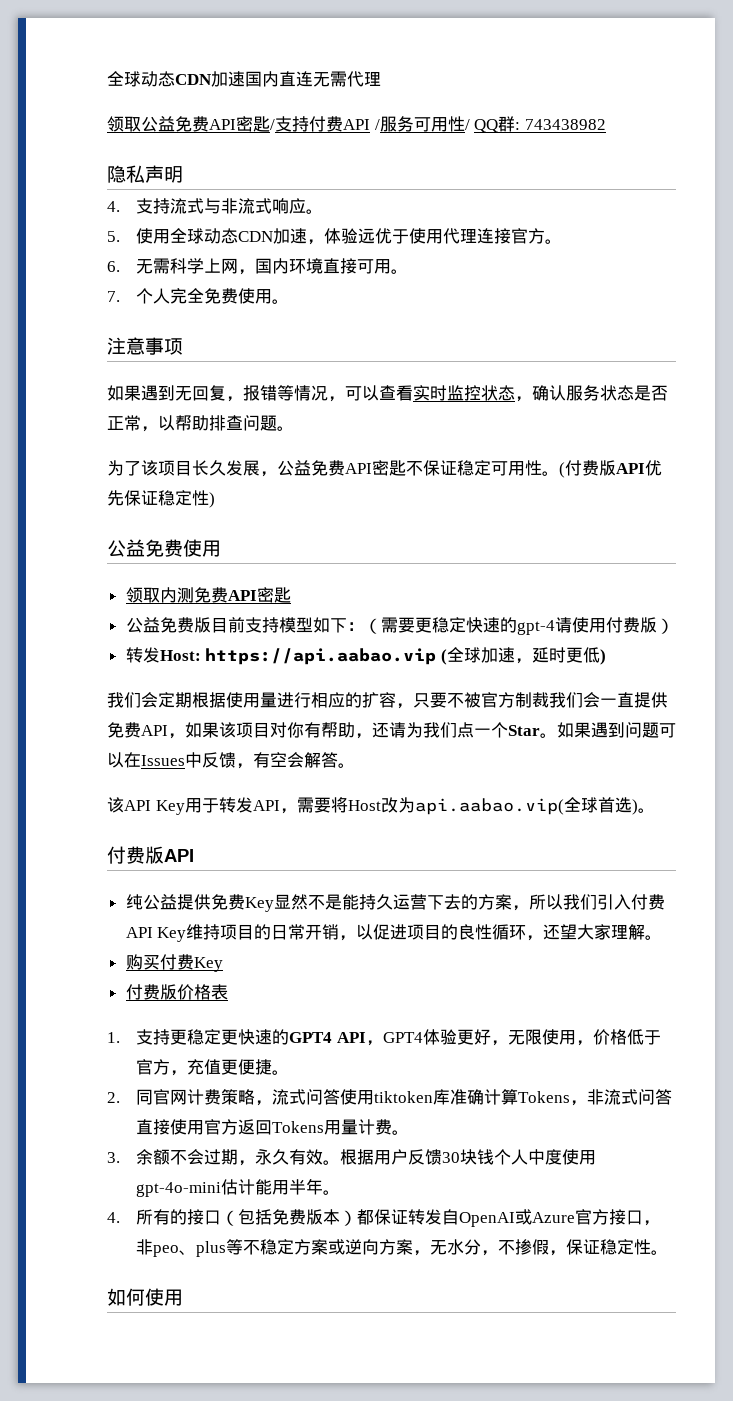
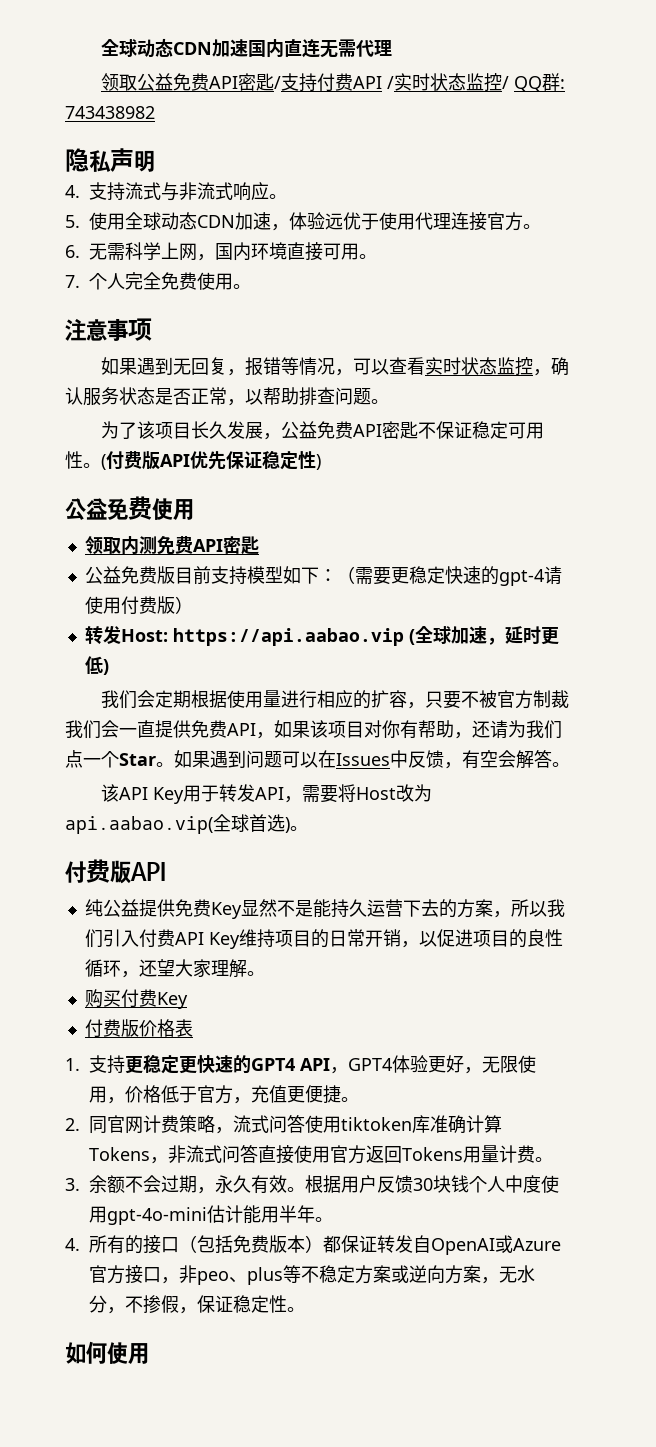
[379,116,465,132] 服务可用性 -> [394,73,503,92] 实时状态监控
[447,385,515,401] 监控状态 -> [461,357,534,376] 状态监控

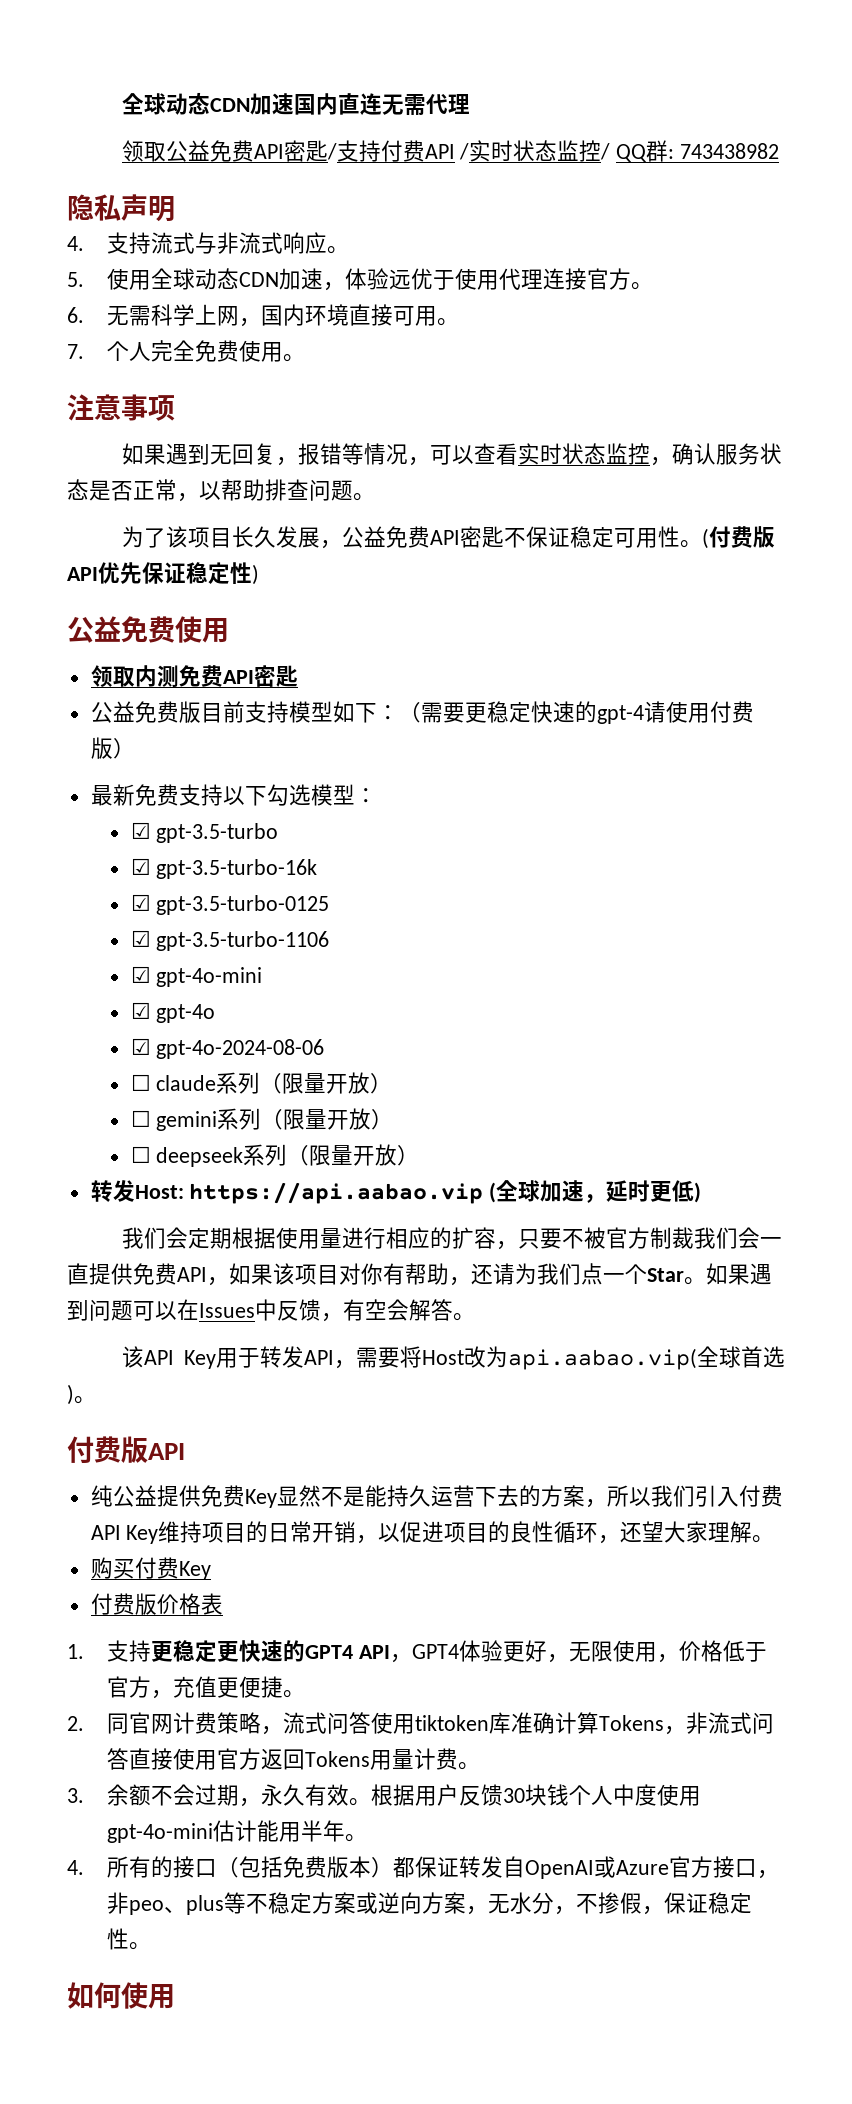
(193, 605) none -> [90,784,377,806] [130,822,279,843] [130,858,318,879] [130,894,330,915] [130,930,330,951] [130,966,263,987] [130,1002,216,1023] [130,1038,325,1059] [130,1072,393,1094] [130,1108,394,1131] [130,1144,420,1167] // 最新免费支持以下勾选模型： // ☑ gpt-3.5-turbo // ☑ gpt-3.5-turbo-16k // ☑ gpt-3.5-turbo-0125 // ☑ gpt-3.5-turbo-1106 // ☑ gpt-4o-mini // ☑ gpt-4o // ☑ gpt-4o-2024-08-06 // ☐ claude系列（限量开放） // ☐ gemini系列（限量开放） // ☐ deepseek系列（限量开放）

